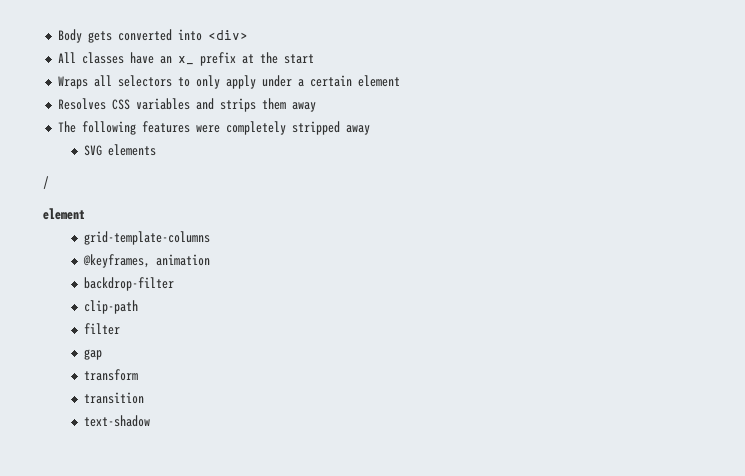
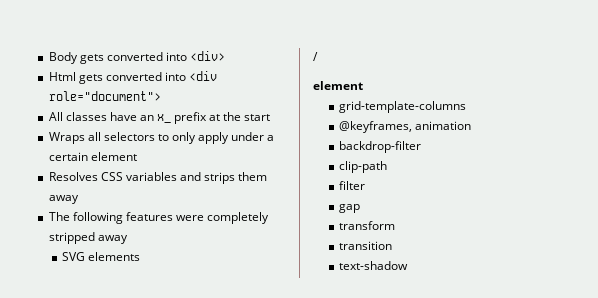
(248, 35) none -> [48,71,218,84] [48,91,161,101] // Html gets converted into <div role="document">

